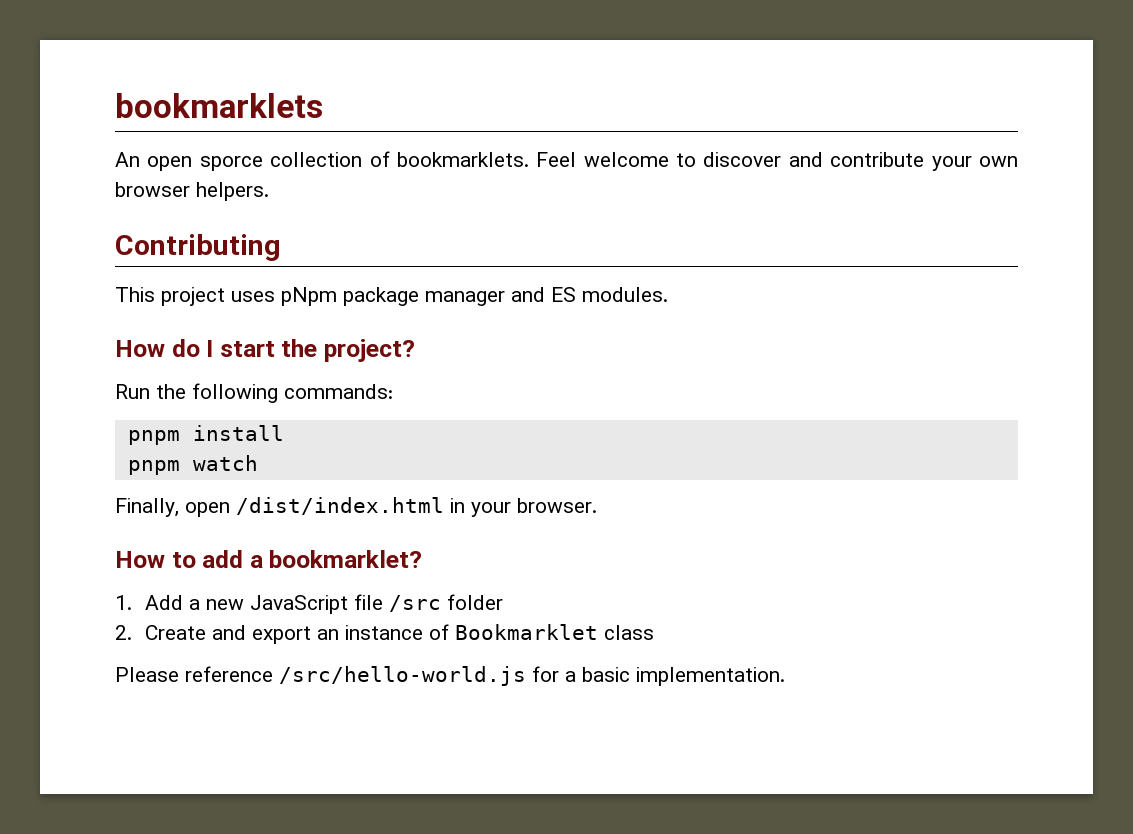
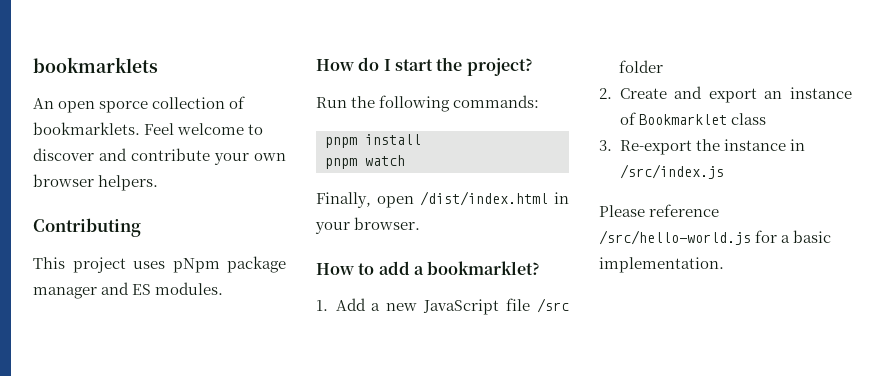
(655, 632) none -> [599,139,805,155] [619,164,724,179] // 3. Re-export the instance in /src/index.js

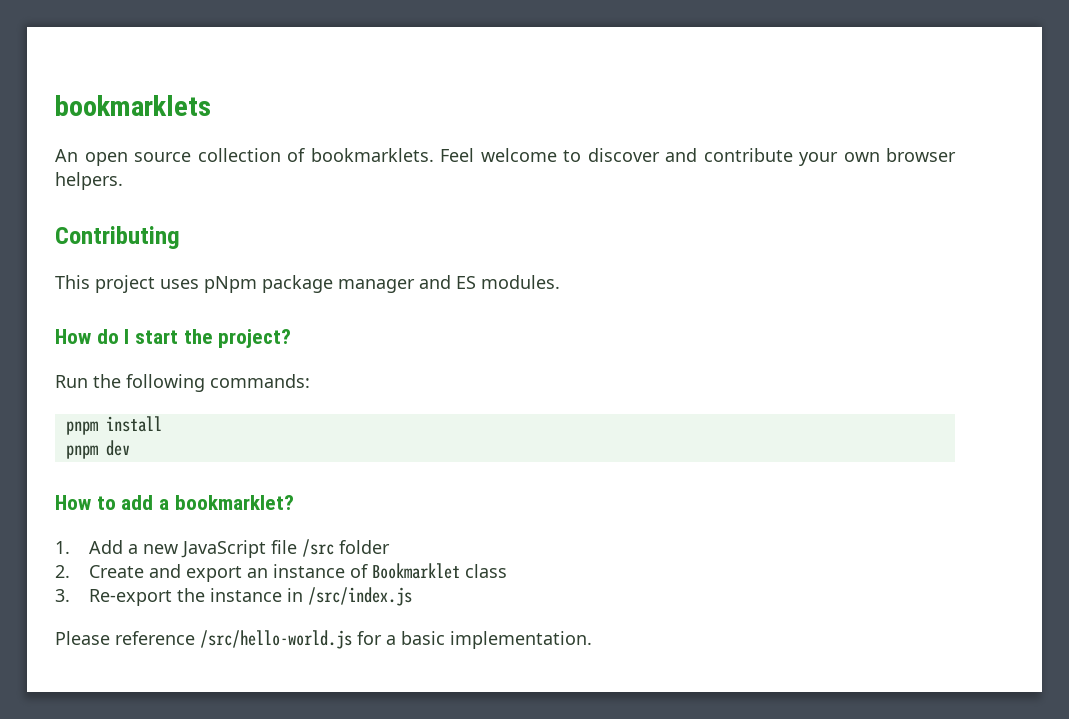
[99,101,149,113] sporce -> [134,152,191,162] source
[365,155,405,166] [316,191,569,208] [315,217,421,234] watch // Finally, open /dist/index.html in your browser. -> [105,440,130,456] dev

